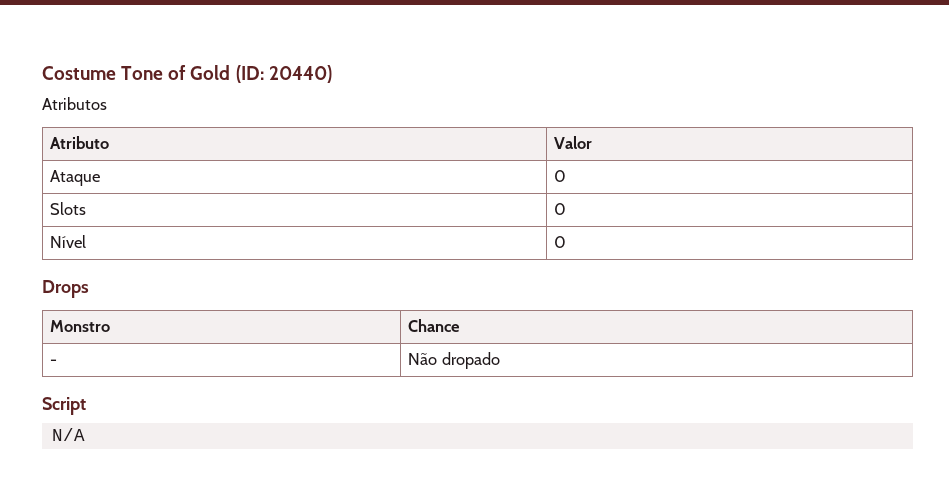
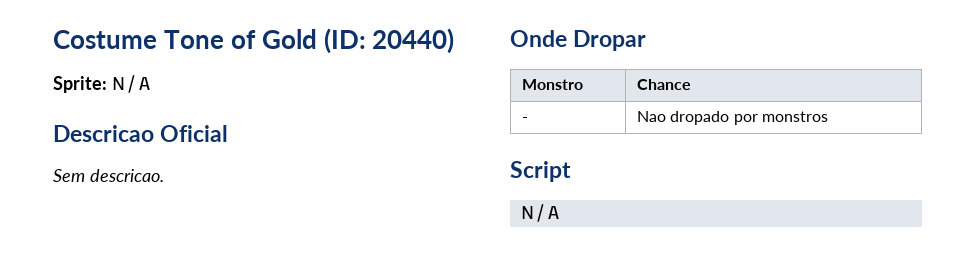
[42,97,107,110] [50,136,110,149] [554,136,593,149] [50,170,101,186] [554,170,567,182] [50,202,87,215] [554,203,567,215] [50,235,87,248] [554,236,567,248] [42,280,89,298] Atributos // Atributo | Valor // Ataque | 0 // Slots | 0 // Nível | 0 // Drops -> [53,75,151,93] [53,125,229,142] [53,169,164,182] [510,30,647,51] Sprite: N/A // Descricao Oficial // Sem descricao. // Onde Dropar
[408,353,438,365] Não -> [636,111,666,122] Nao
(500, 360) none -> [733,111,828,125] por monstros

